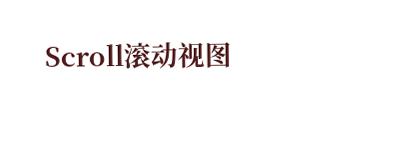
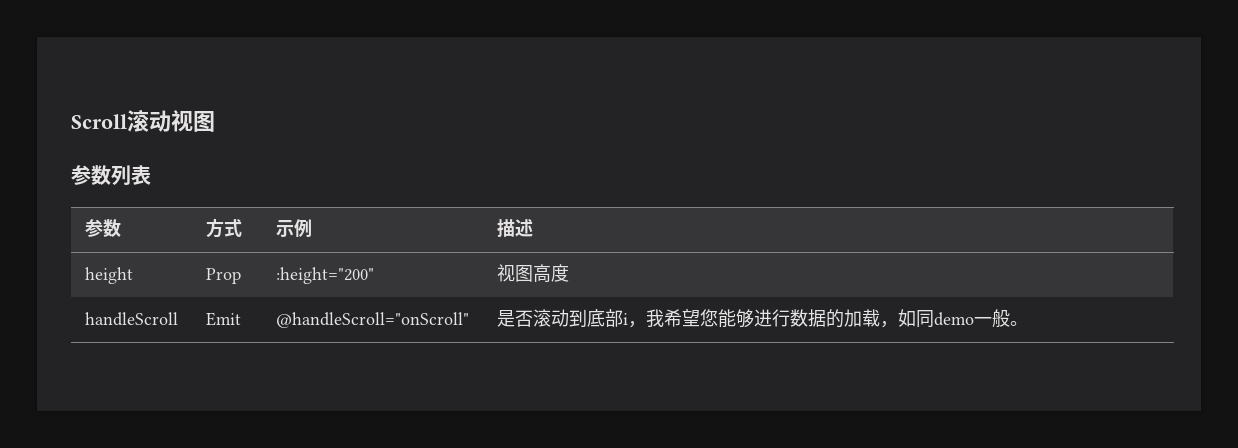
(232, 54) none -> [71,165,151,186] [84,219,121,237] [205,218,242,238] [275,219,312,237] [496,219,533,237] [84,267,133,284] [205,268,241,284] [275,267,374,284] [496,264,569,283] [84,312,178,326] [205,312,241,326] [275,312,469,328] [496,309,1028,328] // 参数列表 // 参数 | 方式 | 示例 | 描述 // height | Prop | :height="200" | 视图高度 // handleScroll | Emit | @handleScroll="onScroll" | 是否滚动到底部i，我希望您能够进行数据的加载，如同demo一般。

